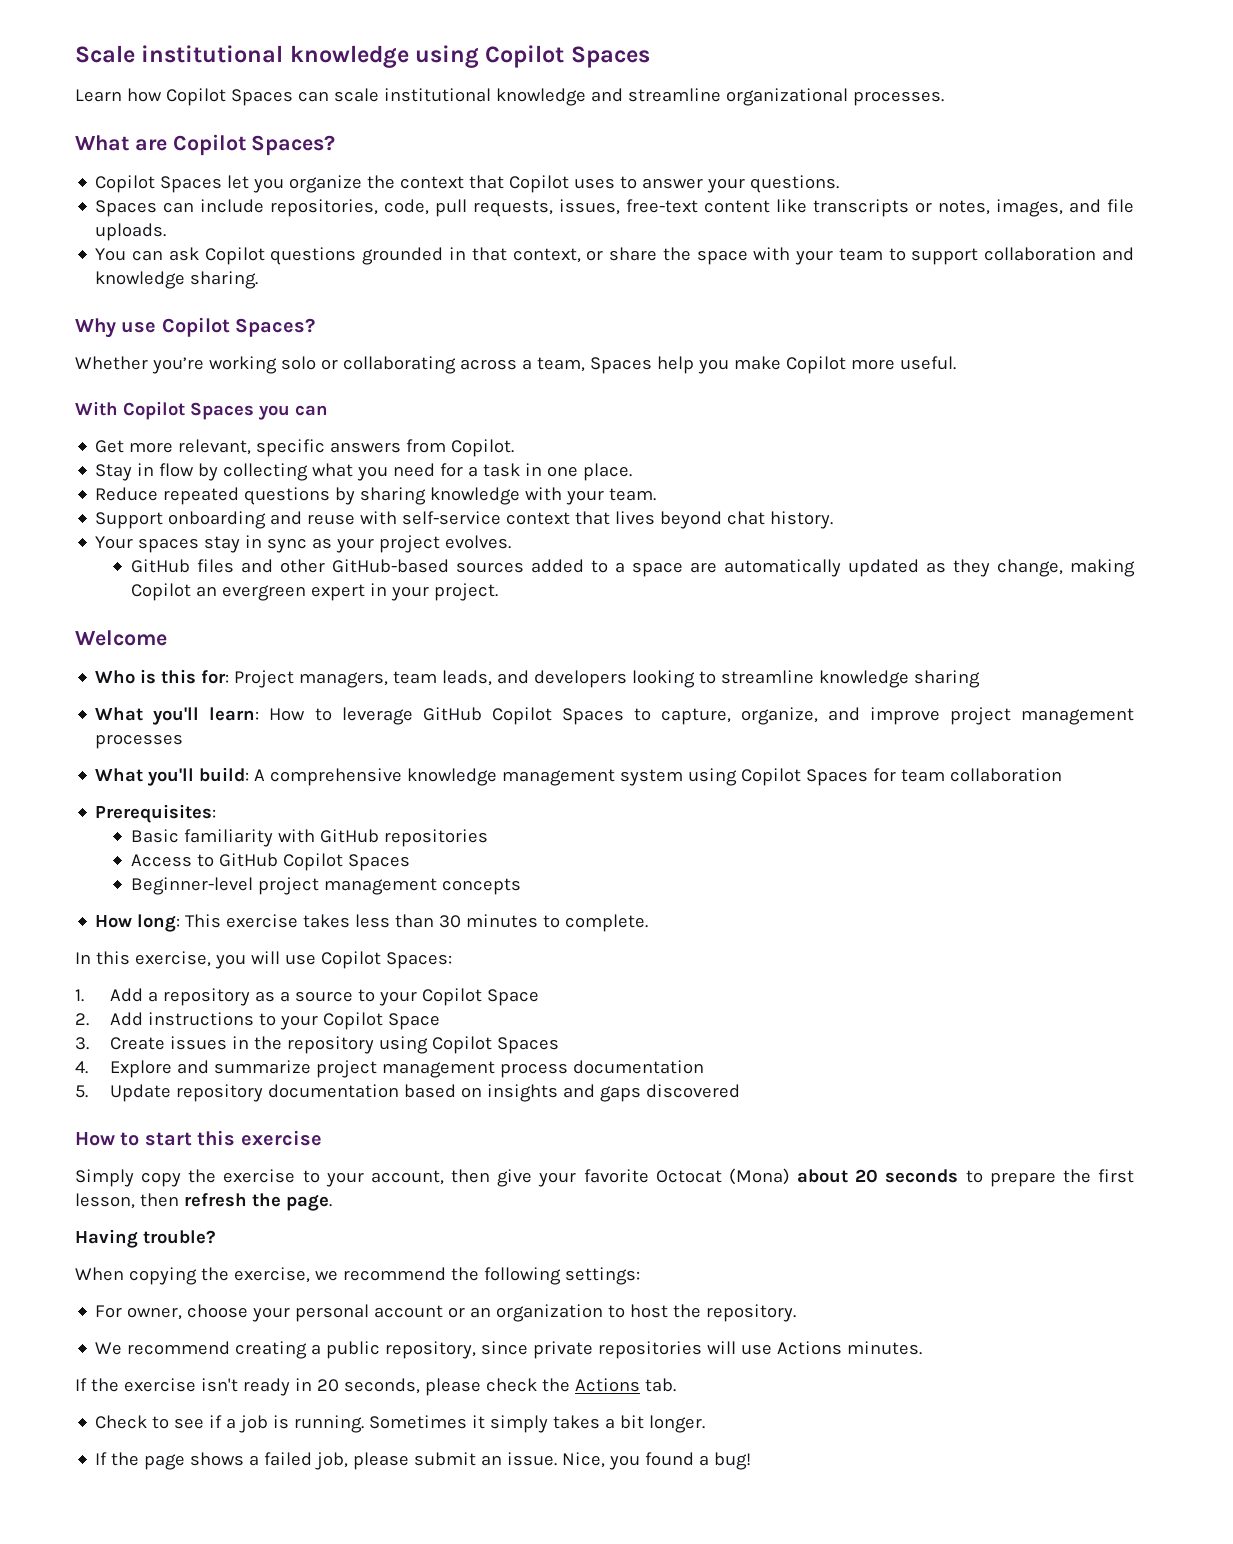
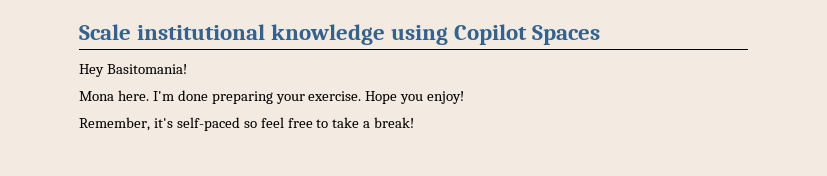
[75,88,944,106] [75,134,336,156] [95,175,840,193] [95,199,1134,217] [95,223,167,241] [95,247,1135,265] [95,271,259,289] [75,317,316,338] [75,356,956,374] [75,401,328,420] [95,439,515,457] [95,463,633,481] [95,487,657,505] [95,511,834,529] [95,535,512,553] [130,559,1136,577] [130,583,498,601] [75,630,167,646] [95,669,981,688] [95,707,1134,725] [95,734,184,749] [95,767,1063,786] [95,804,217,823] [130,829,488,847] [130,853,410,871] [130,877,521,895] [95,914,649,932] [75,951,452,969] [75,988,540,1006] [75,1012,441,1030] [75,1036,560,1054] [75,1060,705,1078] [75,1084,741,1102] [75,1130,322,1146] [75,1168,1134,1187] [75,1193,332,1211] [75,1229,216,1248] [75,1267,640,1285] [95,1304,797,1322] [95,1341,923,1359] [75,1378,676,1396] [95,1415,706,1433] [95,1452,752,1470] Learn how Copilot Spaces can scale institutional knowledge and streamline organizational processes. // What are Copilot Spaces? // Copilot Spaces let you organize the context that Copilot uses to answer your questions. // Spaces can include repositories, code, pull requests, issues, free-text content like transcripts or notes, images, and file uploads. // You can ask Copilot questions grounded in that context, or share the space with your team to support collaboration and knowledge sharing. // Why use Copilot Spaces? // Whether you’re working solo or collaborating across a team, Spaces help you make Copilot more useful. // With Copilot Spaces you can // Get more relevant, specific answers from Copilot. // Stay in flow by collecting what you need for a task in one place. // Reduce repeated questions by sharing knowledge with your team. // Support onboarding and reuse with self-service context that lives beyond chat history. // Your spaces stay in sync as your project evolves. // GitHub files and other GitHub-based sources added to a space are automatically updated as they change, making Copilot an evergreen expert in your project. // Welcome // Who is this for: Project managers, team leads, and developers looking to streamline knowledge sharing // What you'll learn: How to leverage GitHub Copilot Spaces to capture, organize, and improve project management processes // What you'll build: A comprehensive knowledge management system using Copilot Spaces for team collaboration // Prerequisites: // Basic familiarity with GitHub repositories // Access to GitHub Copilot Spaces // Beginner-level project management concepts // How long: This exercise takes less than 30 minutes to complete. // In this exercise, you will use Copilot Spaces: // 1. Add a repository as a source to your Copilot Space // 2. Add instructions to your Copilot Space // 3. Create issues in the repository using Copilot Spaces // 4. Explore and summarize project management process documentation // 5. Update repository documentation based on insights and gaps discovered // How to start this exercise // Simply copy the exercise to your account, then give your favorite Octocat (Mona) about 20 seconds to prepare the first lesson, then refresh the page. // Having trouble? // When copying the exercise, we recommend the following settings: // For owner, choose your personal account or an organization to host the repository. // We recommend creating a public repository, since private repositories will use Actions minutes. // If the exercise isn't ready in 20 seconds, please check the Actions tab. // Check to see if a job is running. Sometimes it simply takes a bit longer. // If the page shows a failed job, please submit an issue. Nice, you found a bug! -> [79,64,187,77] [79,90,465,104] [79,117,415,131] Hey Basitomania! // Mona here. I'm done preparing your exercise. Hope you enjoy! // Remember, it's self-paced so feel free to take a break!

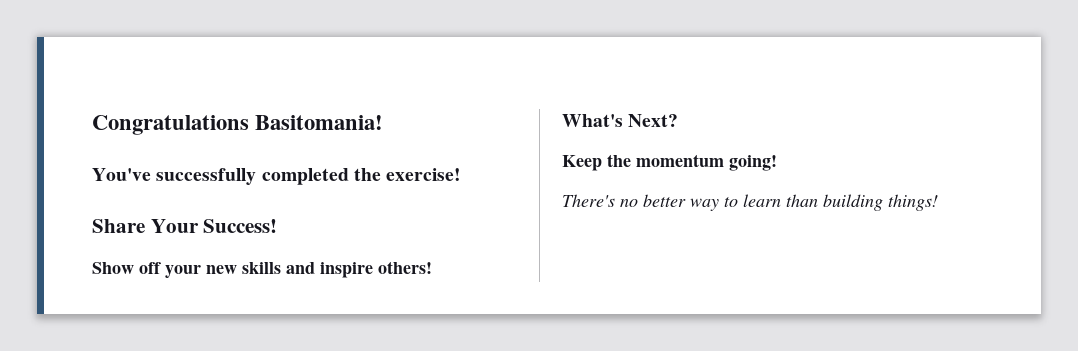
[79,24,601,45] [79,64,187,77] [79,90,465,104] [79,117,415,131] Scale institutional knowledge using Copilot Spaces // Hey Basitomania! // Mona here. I'm done preparing your exercise. Hope you enjoy! // Remember, it's self-paced so feel free to take a break! -> [92,115,384,135] [92,168,462,185] [92,219,278,233] [92,261,432,278] [562,114,679,127] [562,154,777,171] [562,194,938,211] Congratulations Basitomania! // You've successfully completed the exercise! // Share Your Success! // Show off your new skills and inspire others! // What's Next? // Keep the momentum going! // There's no better way to learn than building things!

